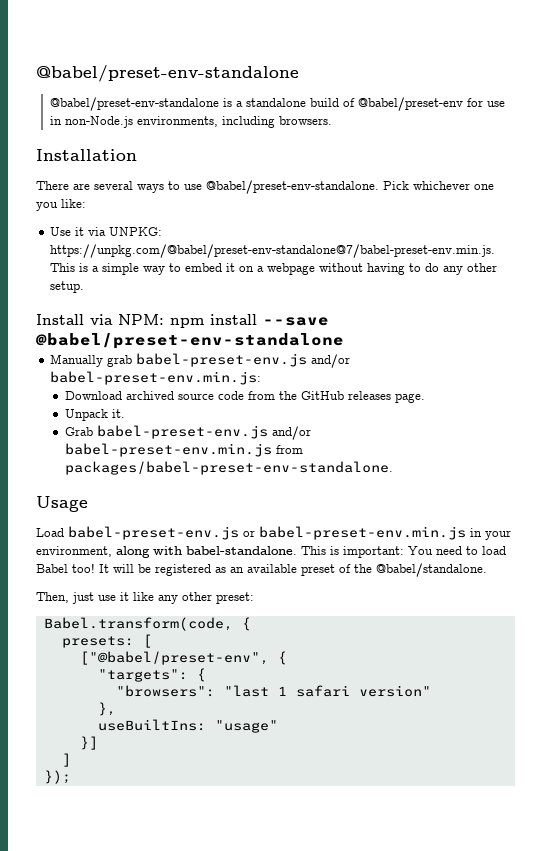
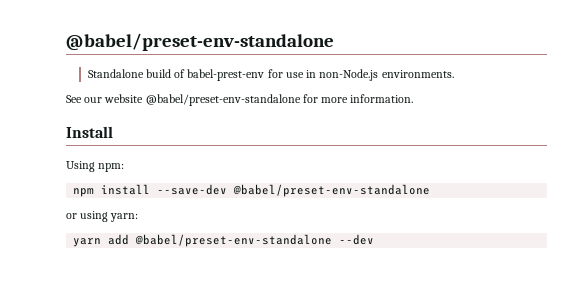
[36,65,299,82] [50,97,307,111] @babel/preset-env-standalone // @babel/preset-env-standalone is a standalone -> [66,33,334,51] [87,69,144,78] @babel/preset-env-standalone // Standalone
[358,97,464,111] @babel/preset-env -> [187,69,265,81] babel-prest-env
[137,116,333,128] [36,149,137,161] [36,180,494,194] [36,199,86,211] [50,227,163,236] [50,244,496,258] [50,263,498,275] [50,281,85,293] environments, including browsers. // Installation // There are several ways to use @babel/preset-env-standalone. Pick whichever one you like: // Use it via UNPKG: https://unpkg.com/@babel/preset-env-standalone@7/babel-preset-env.min.js. This is a simple way to embed it on a webpage without having to do any other setup. -> [381,70,454,78] [66,94,414,106] environments. // See our website @babel/preset-env-standalone for more information.
[90,314,164,325] via NPM: -> [66,161,125,172] // Using npm: //
[263,317,329,326] [36,333,344,349] [50,353,351,368] [50,371,262,385] [64,391,425,403] [64,409,125,421] [64,425,311,440] [64,443,303,457] [64,461,393,475] [36,496,88,512] [36,526,511,540] [36,546,506,558] [36,563,487,577] [36,592,254,604] [43,617,251,631] [61,634,152,648] [79,651,287,665] [97,668,206,682] [115,685,431,697] [97,702,116,716] [97,719,278,733] [79,736,98,750] [61,753,71,767] [43,770,71,784] --save @babel/preset-env-standalone // Manually grab babel-preset-env.js and/or babel-preset-env.min.js: // Download archived source code from the GitHub releases page. // Unpack it. // Grab babel-preset-env.js and/or babel-preset-env.min.js from packages/babel-preset-env-standalone. // Usage // Load babel-preset-env.js or babel-preset-env.min.js in your environment, along with babel-standalone. This is important: You need to load Babel too! It will be registered as an available preset of the @babel/standalone. // Then, just use it like any other preset: // Babel.transform(code, { // presets: [ // ["@babel/preset-env", { // "targets": { // "browsers": "last 1 safari version" // }, // useBuiltIns: "usage" // }] // ] // }); -> [157,184,431,197] [66,211,139,222] [73,234,375,247] --save-dev @babel/preset-env-standalone // or using yarn: // yarn add @babel/preset-env-standalone --dev

